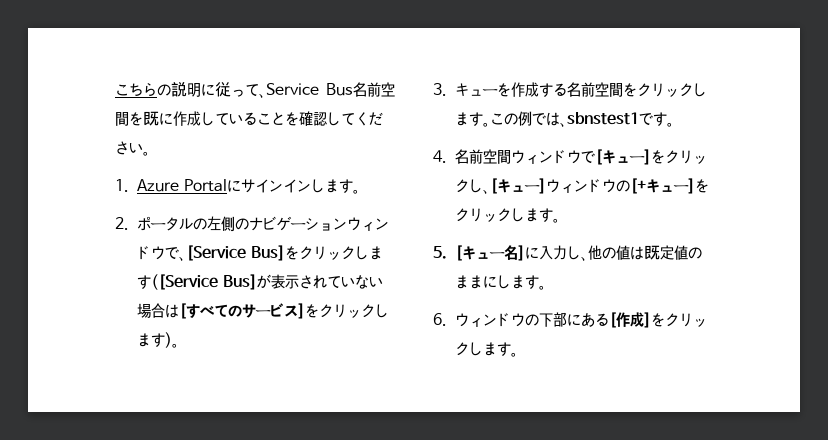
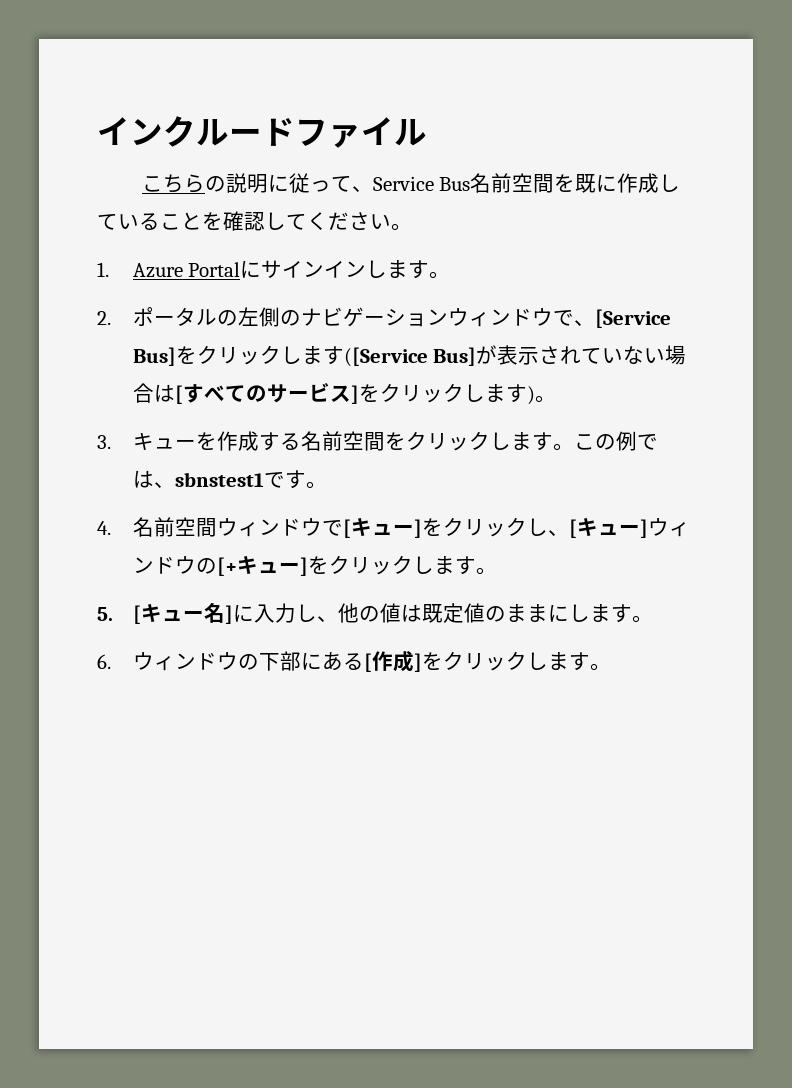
(115, 90) none -> [97,116,427,148] インクルードファイル //

